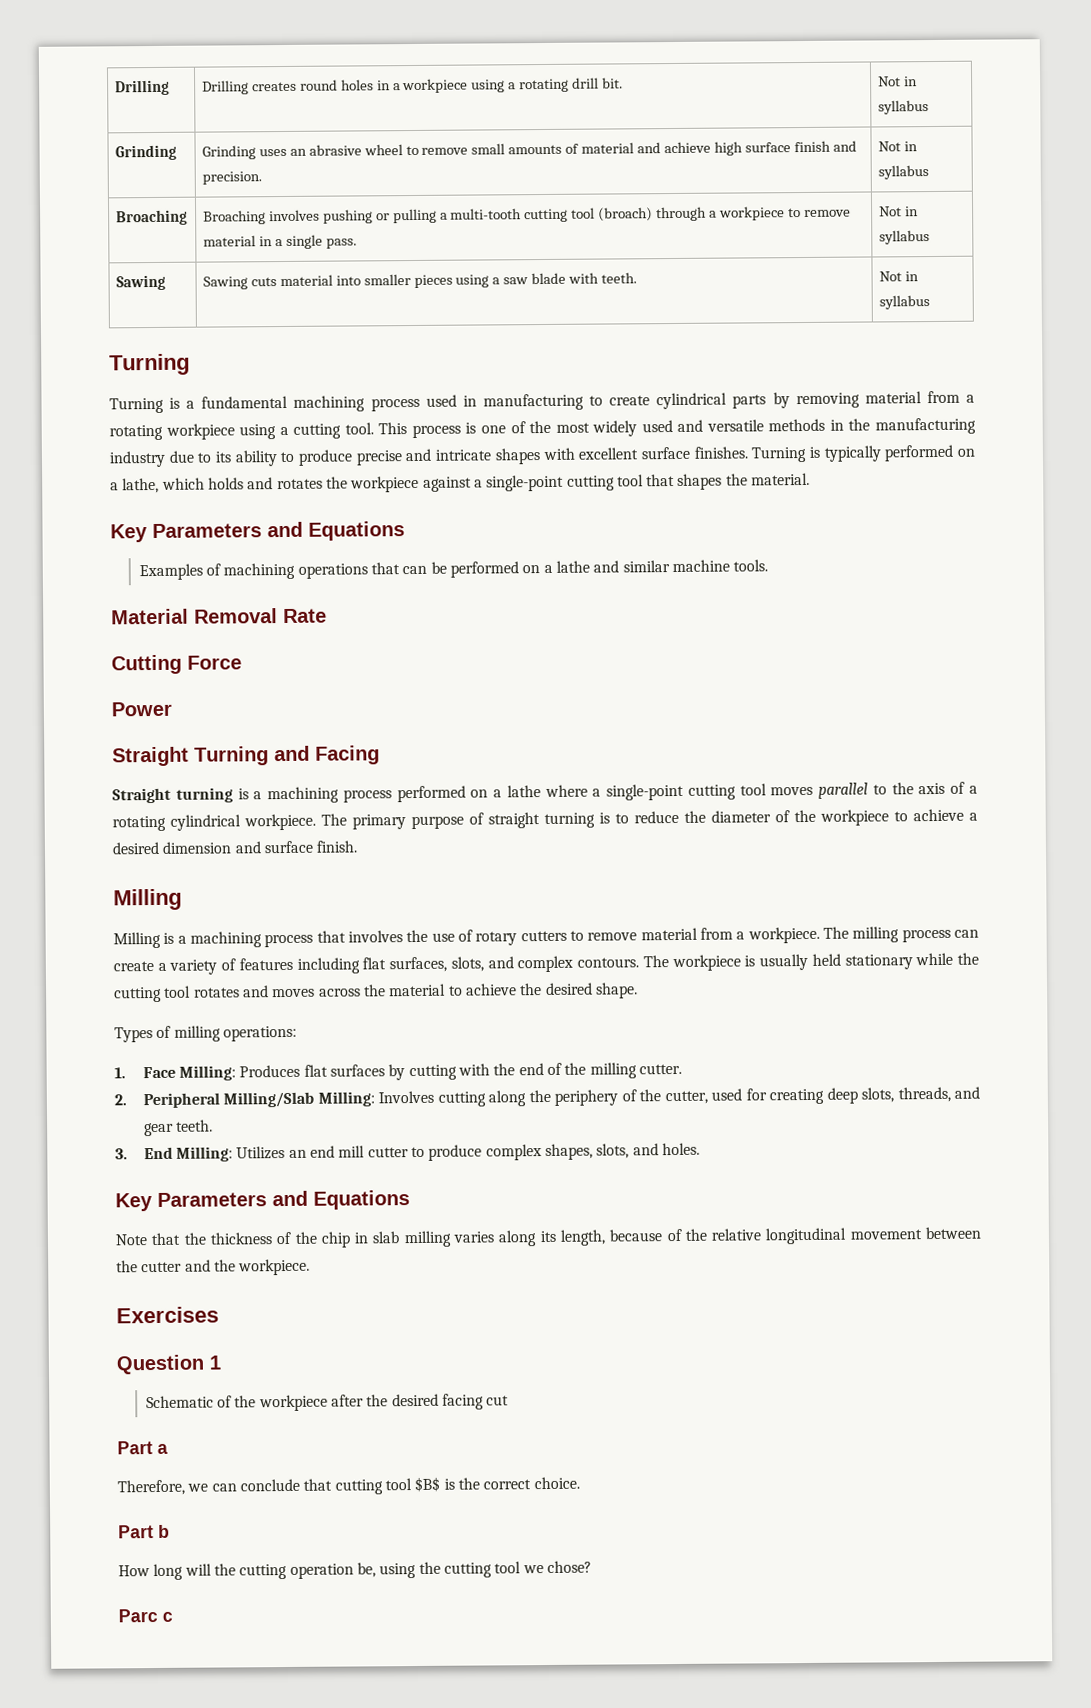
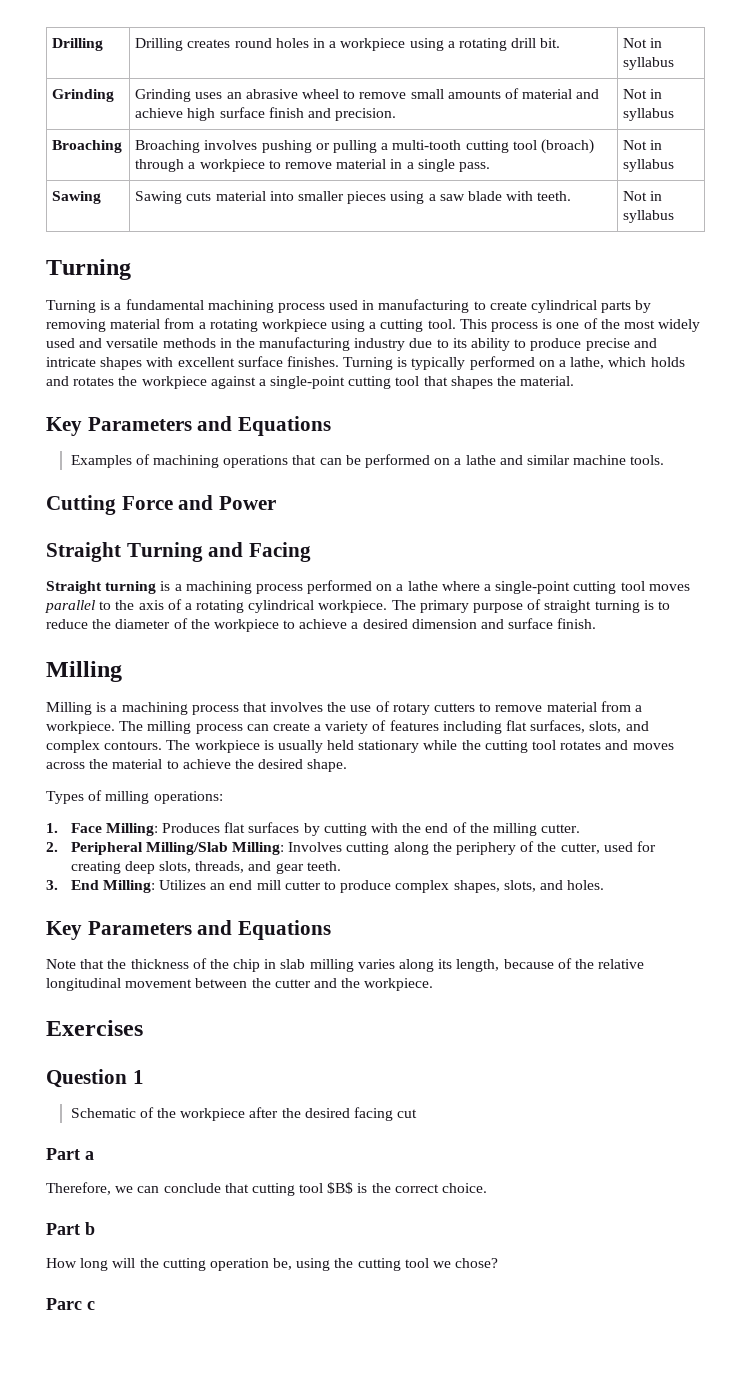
[111,608,327,625] // Material Removal Rate -> (665, 460) none
(242, 662) // -> [178,495,214,510] and

